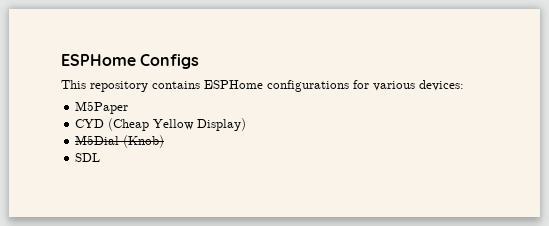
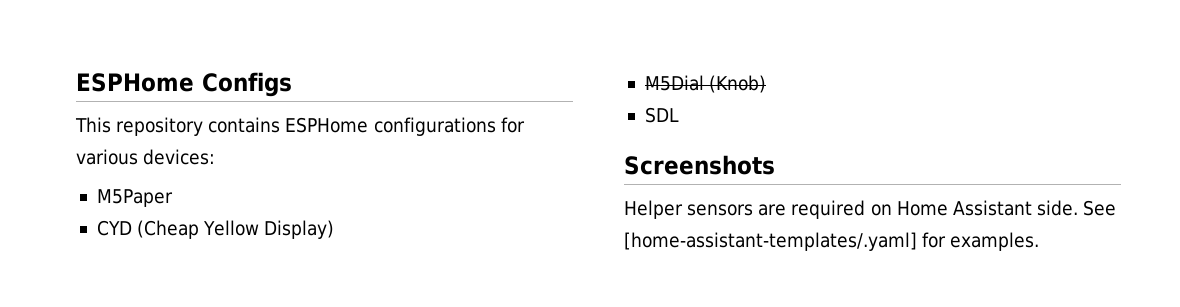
(101, 157) none -> [624,155,775,175] [624,200,1117,219] [624,232,1040,251] // Screenshots // Helper sensors are required on Home Assistant side. See [home-assistant-templates/.yaml] for examples.

